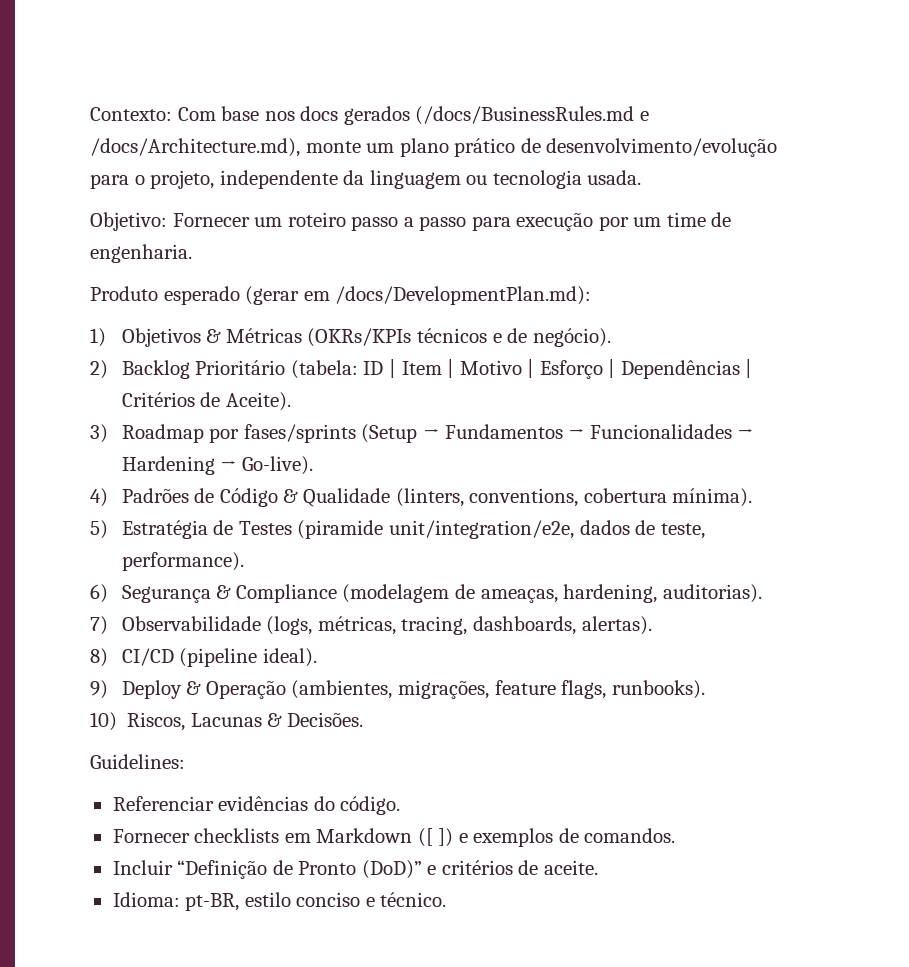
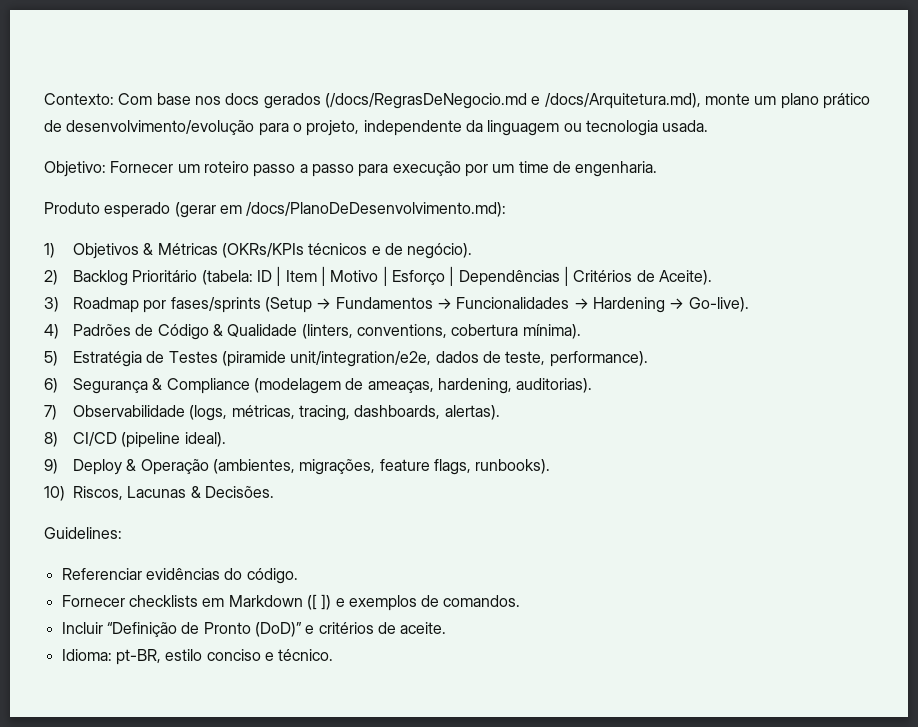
[415,106,649,125] [90,138,300,157] (/docs/BusinessRules.md e /docs/Architecture.md), -> [324,93,701,109] (/docs/RegrasDeNegocio.md e /docs/Arquitetura.md),
[335,286,592,305] /docs/DevelopmentPlan.md): -> [246,202,507,217] /docs/PlanoDeDesenvolvimento.md):

